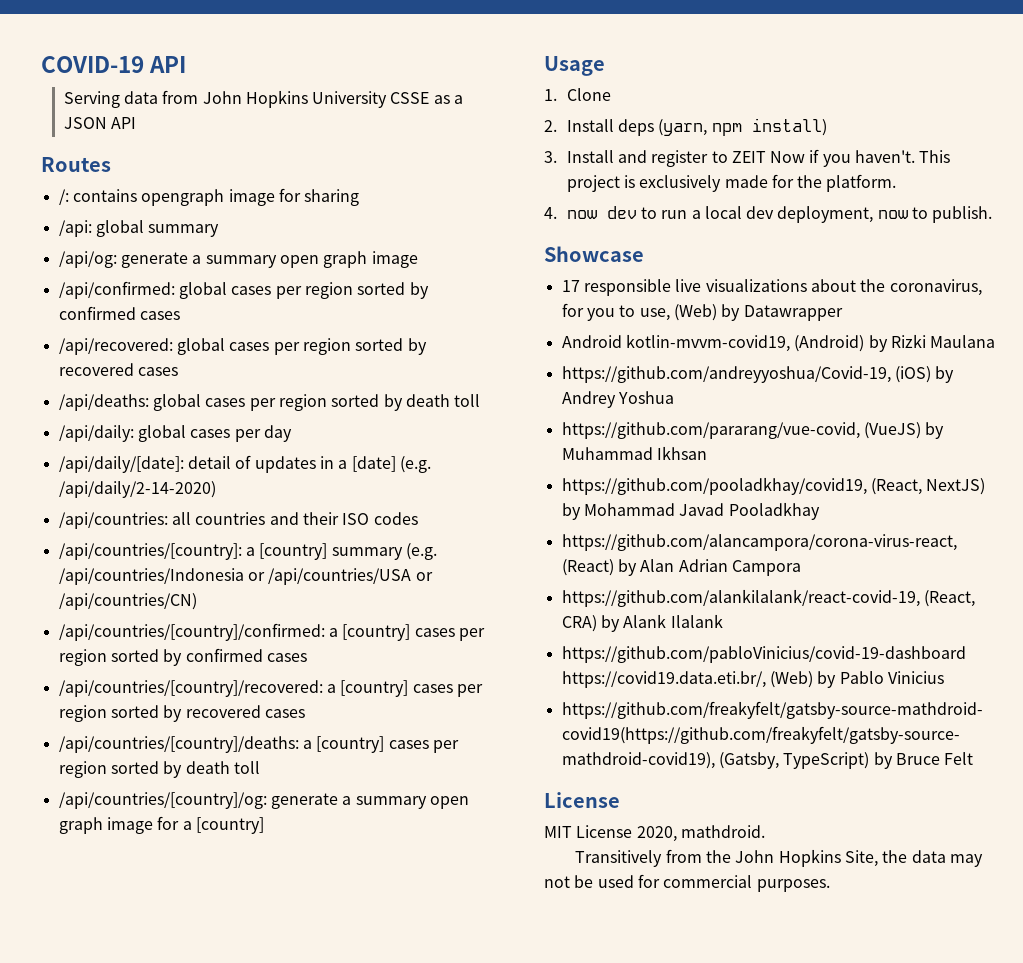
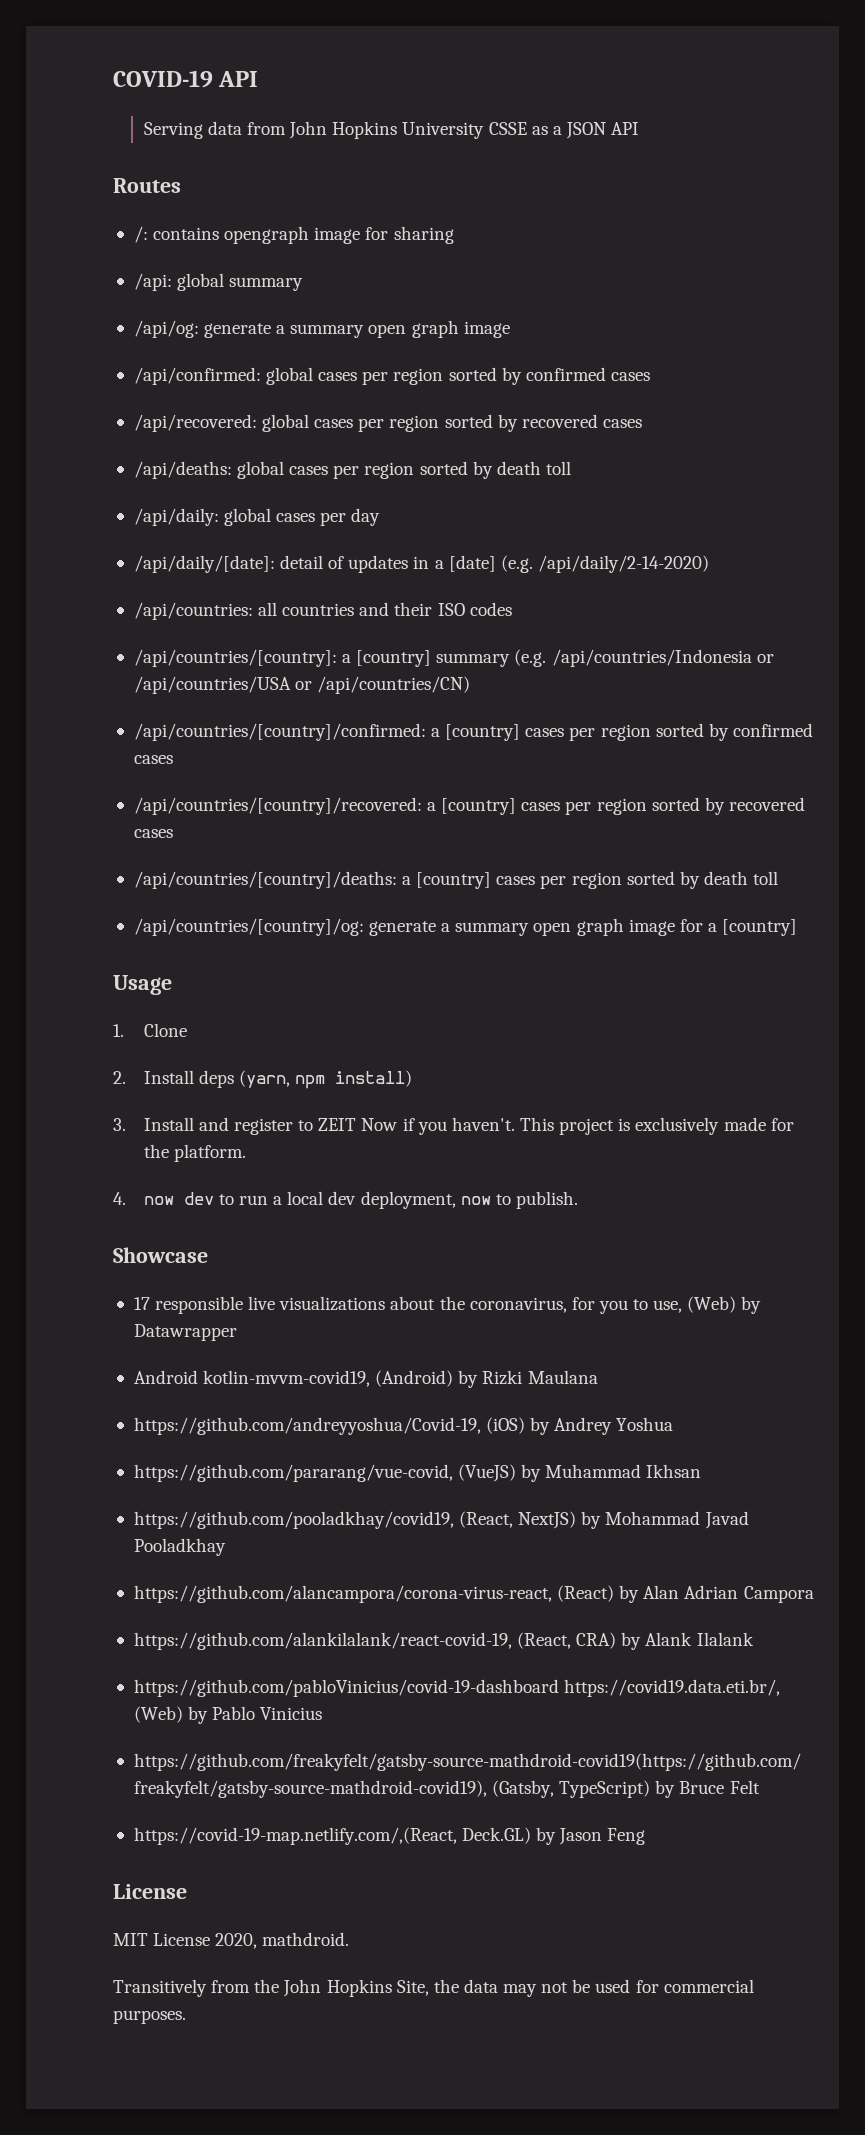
(974, 758) none -> [133,1827,646,1845] // https://covid-19-map.netlify.com/,(React, Deck.GL) by Jason Feng

